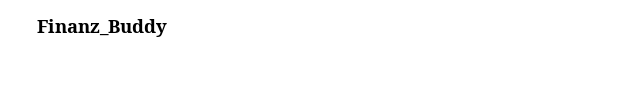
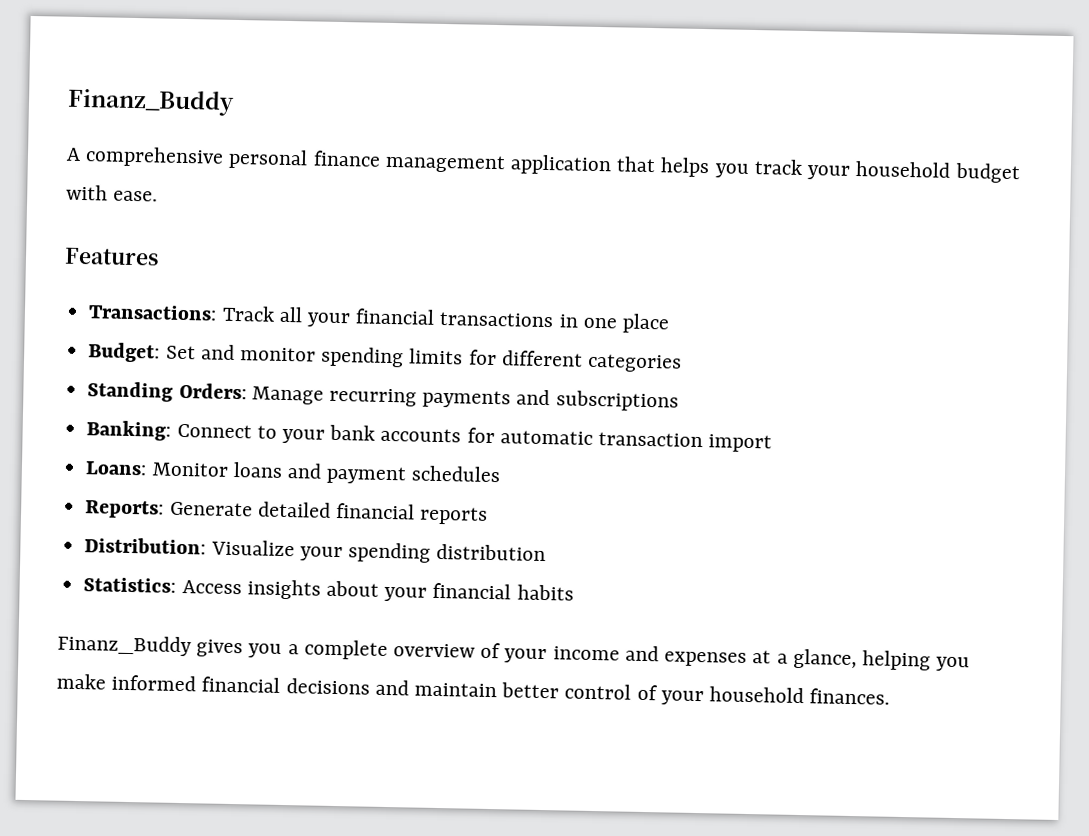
[37,19,167,37] Finanz_Buddy -> [67,88,235,116] [66,146,1021,184] [66,184,159,202] [64,247,159,266] [88,304,670,334] [88,342,682,373] [87,381,679,412] [86,420,773,453] [85,461,502,485] [84,500,489,525] [84,537,547,563] [83,577,574,602] [57,634,971,672] [56,673,891,706] Finanz_Buddy // A comprehensive personal finance management application that helps you track your household budget with ease. // Features // Transactions: Track all your financial transactions in one place // Budget: Set and monitor spending limits for different categories // Standing Orders: Manage recurring payments and subscriptions // Banking: Connect to your bank accounts for automatic transaction import // Loans: Monitor loans and payment schedules // Reports: Generate detailed financial reports // Distribution: Visualize your spending distribution // Statistics: Access insights about your financial habits // Finanz_Buddy gives you a complete overview of your income and expenses at a glance, helping you make informed financial decisions and maintain better control of your household finances.

